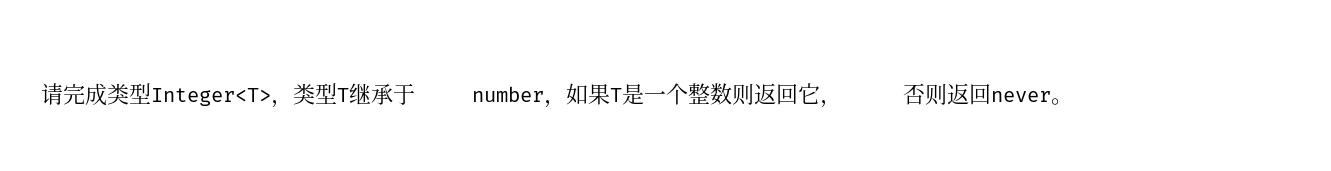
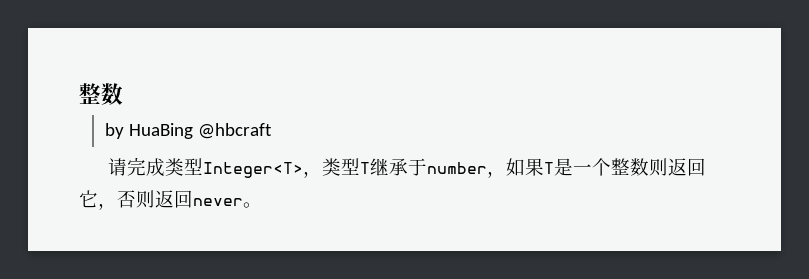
(41, 94) none -> [79,83,123,105] [104,123,272,139] 整数 // by HuaBing @hbcraft //

